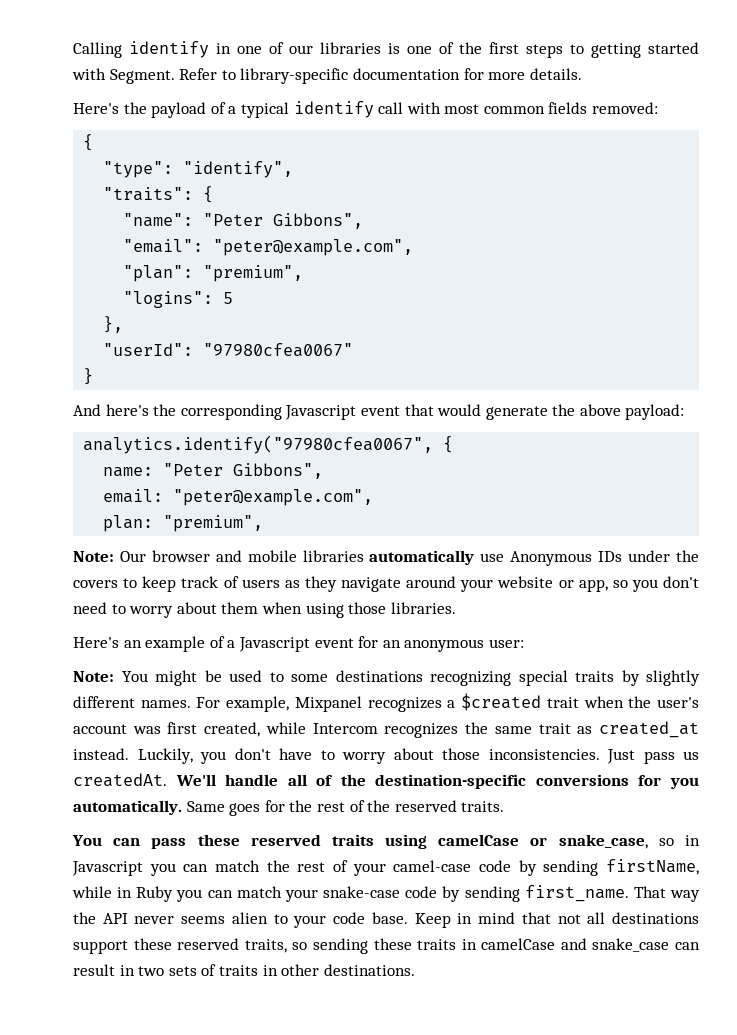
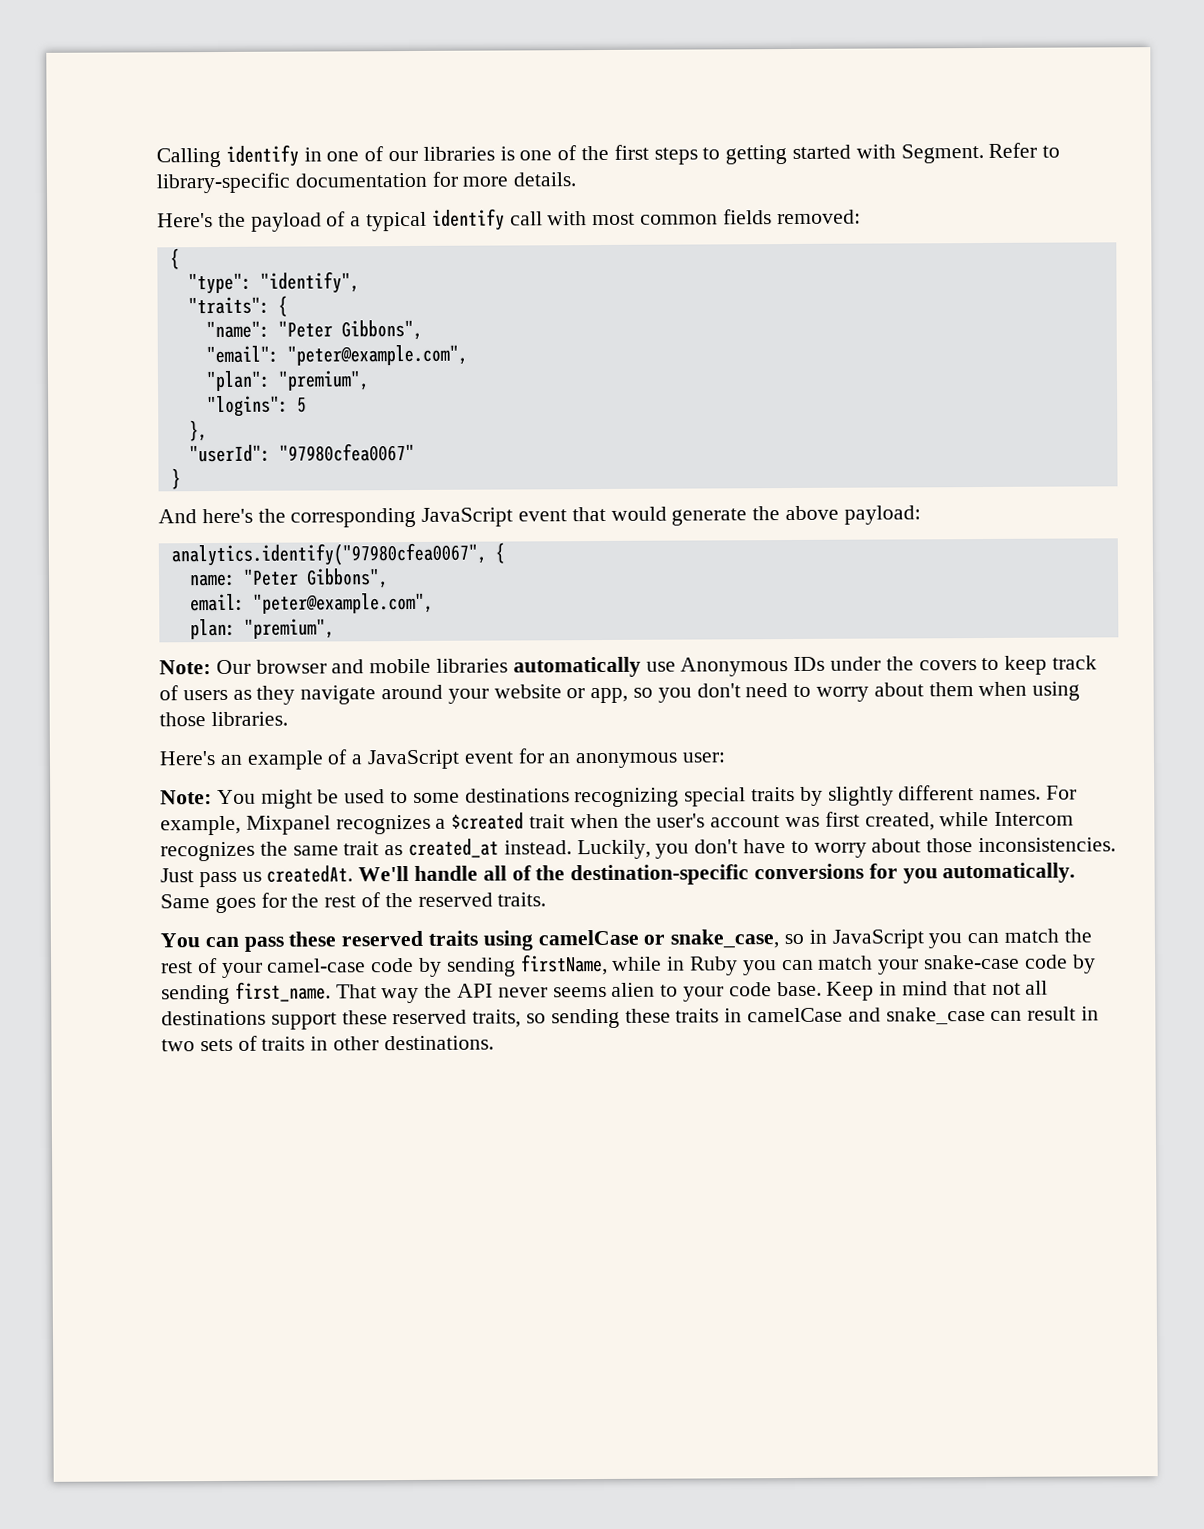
[285,405,357,420] Javascript -> [421,507,514,527] JavaScript
[238,637,310,652] Javascript -> [367,749,461,770] JavaScript
[72,861,143,876] Javascript -> [831,929,924,949] JavaScript

